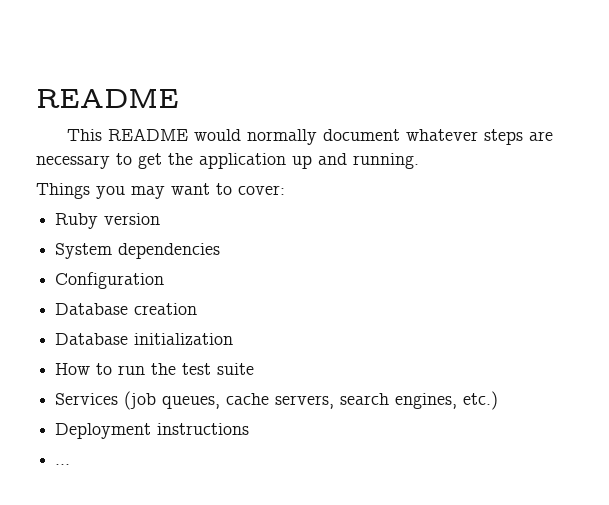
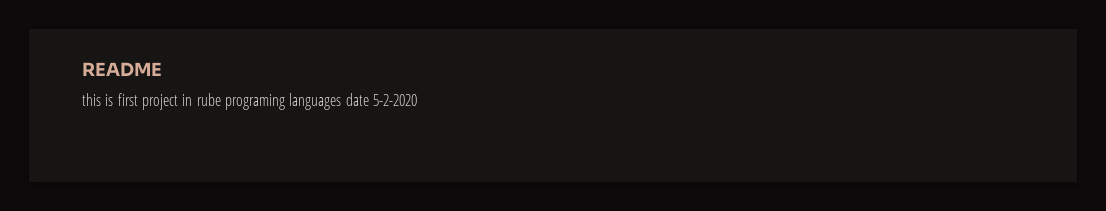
[67,128,554,145] [36,153,419,169] [36,183,285,199] [55,213,161,229] [55,243,221,259] [55,272,165,289] [55,303,198,315] [55,333,234,345] [55,363,255,375] [55,391,499,410] [55,423,250,439] [55,464,71,465] This README would normally document whatever steps are necessary to get the application up and running. // Things you may want to cover: // Ruby version // System dependencies // Configuration // Database creation // Database initialization // How to run the test suite // Services (job queues, cache servers, search engines, etc.) // Deployment instructions // ... -> [82,93,417,110] this is first project in rube programing languages date 5-2-2020

